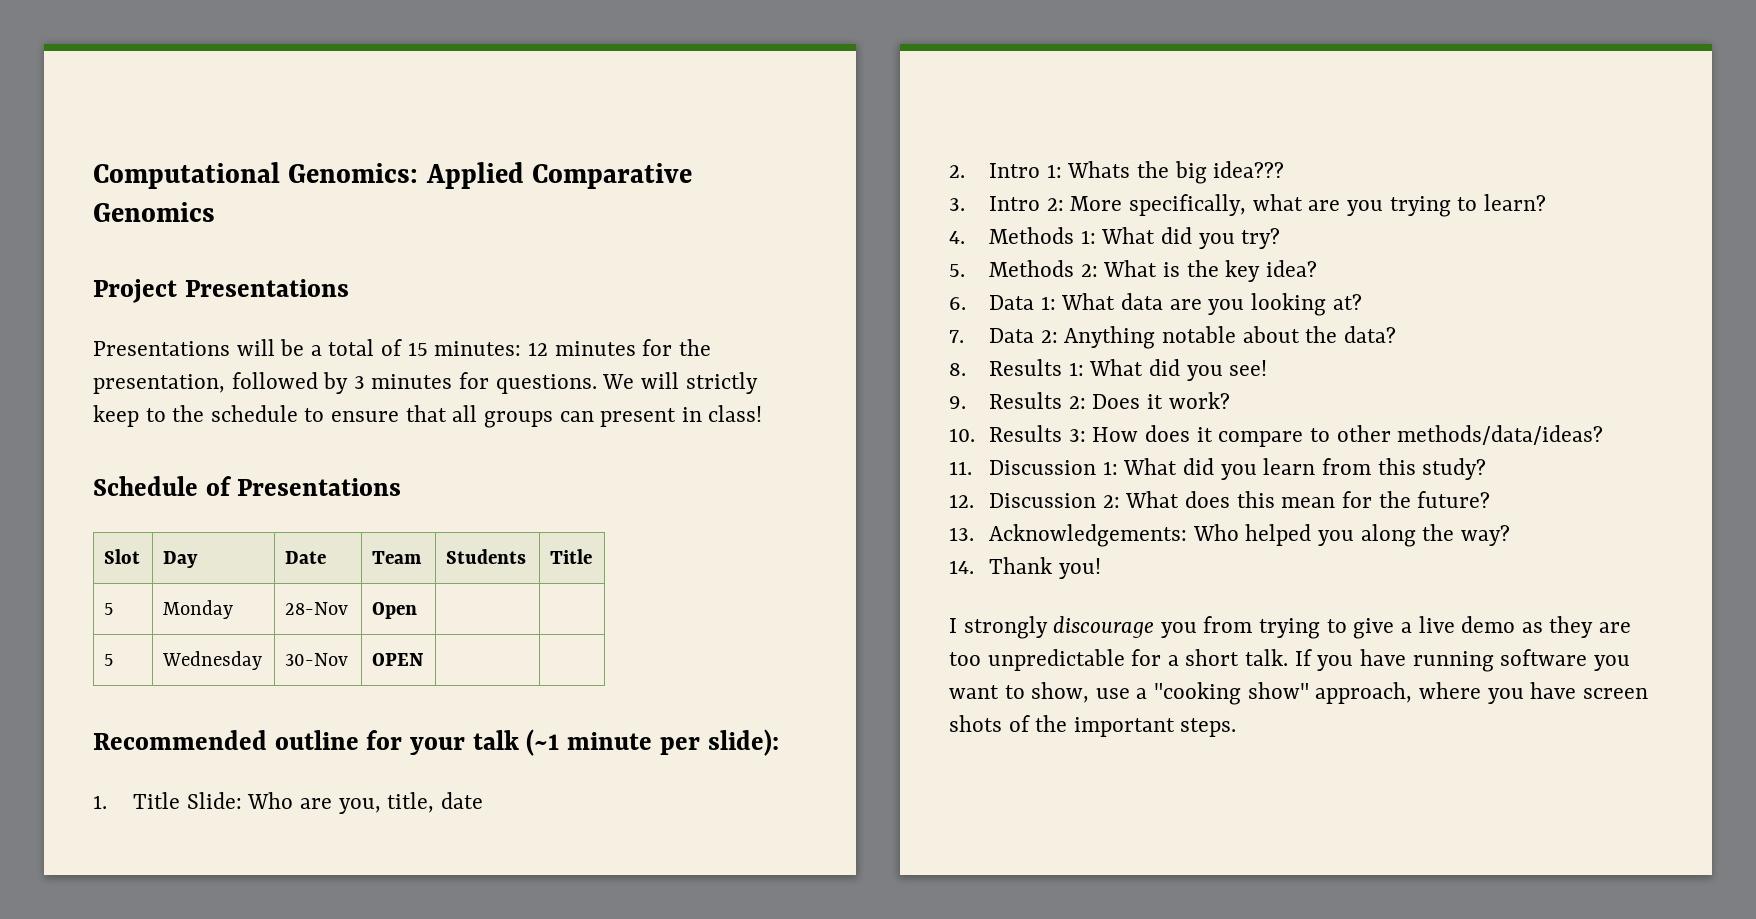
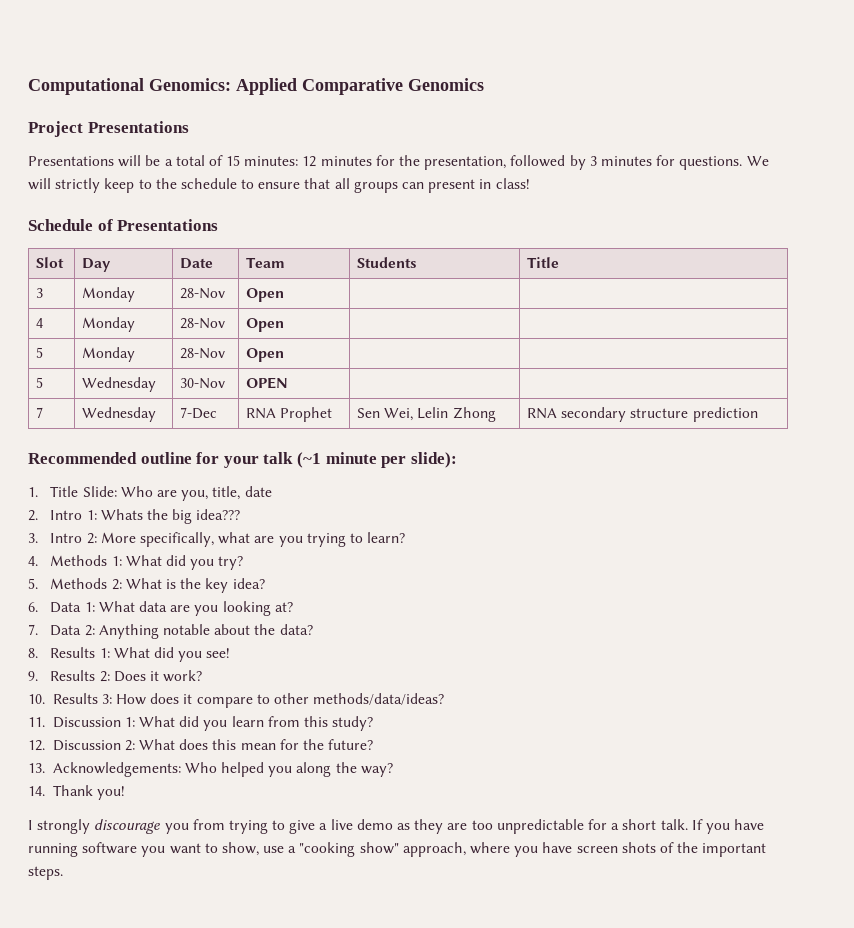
(593, 556) none -> [36,288,44,298] [82,287,136,302] [180,288,226,299] [246,288,285,302] [36,318,44,328] [82,317,136,332] [180,318,226,329] [246,318,285,332] // 3 | Monday | 28-Nov | Open | | // 4 | Monday | 28-Nov | Open | |
(424, 659) none -> [36,407,44,418] [82,407,157,422] [180,407,218,419] [246,407,333,422] [357,407,496,422] [527,407,758,422] // 7 | Wednesday | 7-Dec | RNA Prophet | Sen Wei, Lelin Zhong | RNA secondary structure prediction

